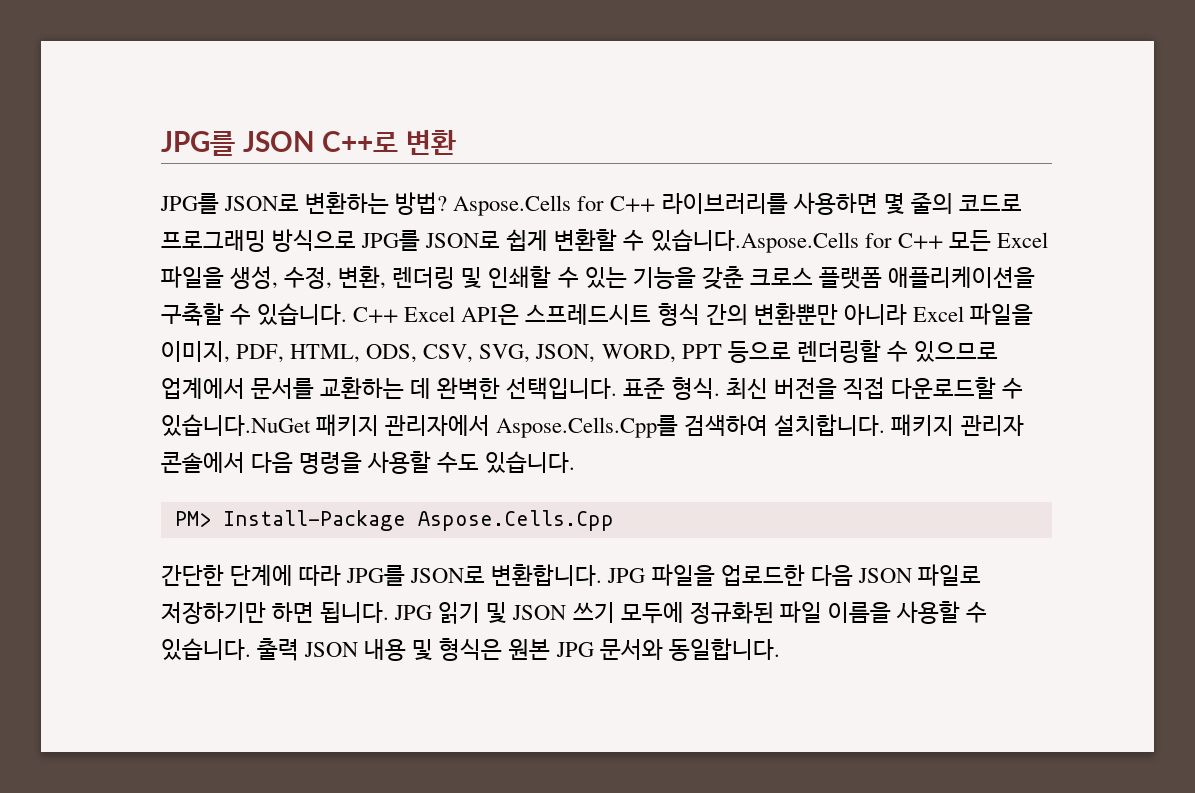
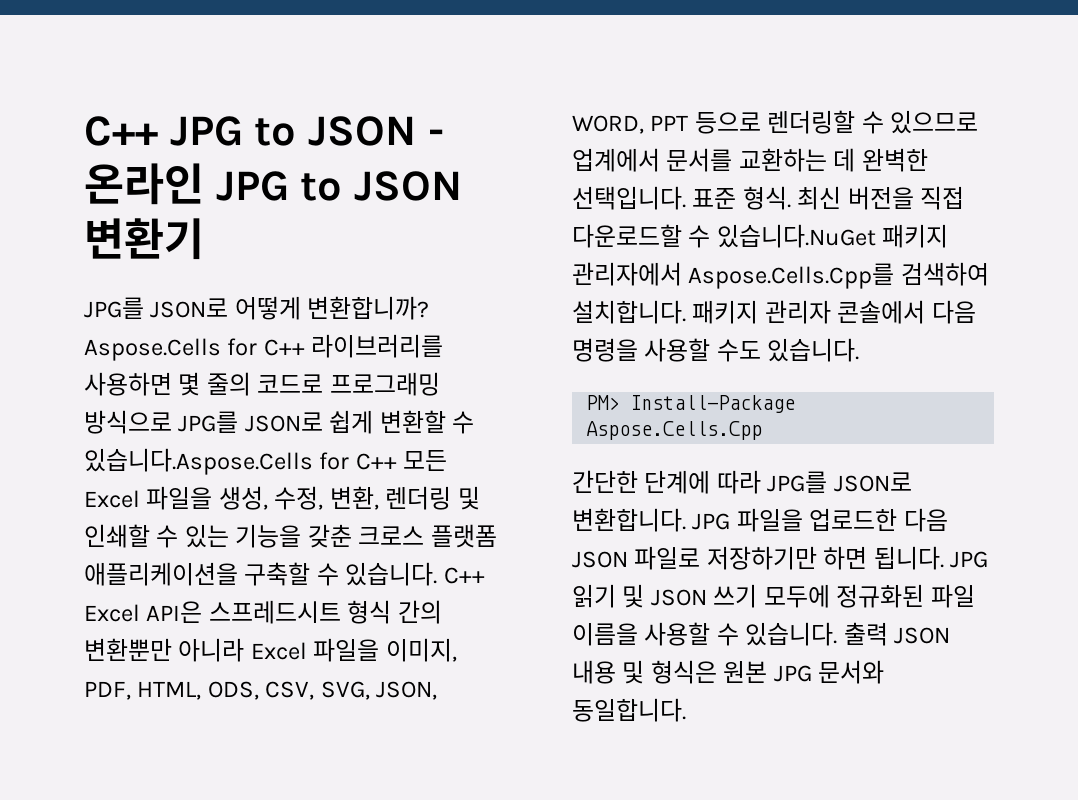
[161,130,456,156] [160,192,448,215] JPG를 JSON C++로 변환 // JPG를 JSON로 변환하는 방법? -> [84,116,444,146] [84,163,463,205] [84,218,204,260] [84,296,430,320] C++ JPG to JSON - 온라인 JPG to JSON 변환기 // JPG를 JSON로 어떻게 변환합니까?

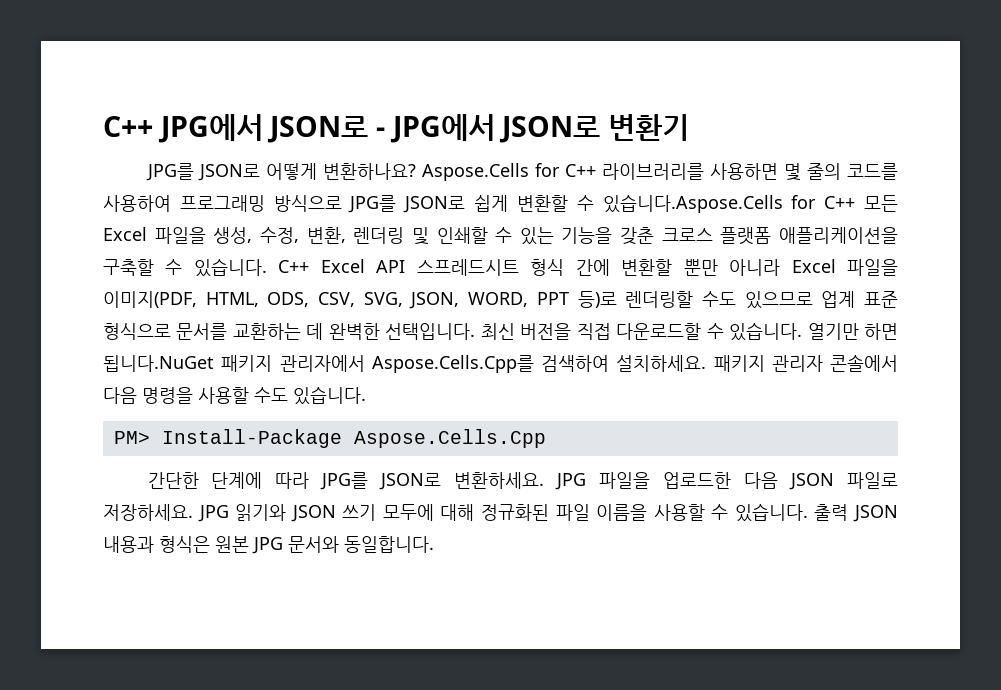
[84,116,444,146] [84,163,463,205] C++ JPG to JSON - 온라인 JPG to JSON -> [103,114,601,143] C++ JPG에서 JSON로 - JPG에서 JSON로
[307,296,430,320] 변환합니까? -> [322,163,416,180] 변환하나요?
[257,374,324,393] 코드로 -> [846,163,898,180] [103,195,171,212] 코드를 사용하여
[146,601,203,623] API은 -> [376,260,406,273] API
[397,600,442,624] [84,638,172,661] 간의 변환뿐만 -> [575,259,718,276] 간에 변환할 뿐만
[385,638,457,662] [84,681,131,700] 이미지, PDF, -> [103,291,197,308] 이미지(PDF,
[694,110,979,134] [572,148,660,172] 등으로 렌더링할 수 있으므로 업계에서 -> [577,291,899,309] [103,323,171,340] 등)로 렌더링할 수도 있으므로 업계 표준 형식으로
[692,186,791,210] 표준 형식. -> (476, 331) none
[716,224,876,248] 있습니다.NuGet -> [729,322,898,341] [103,355,214,372] 있습니다. 열기만 하면 됩니다.NuGet
[572,300,686,324] 설치합니다. -> [616,355,707,372] 설치하세요.
[572,508,686,532] 변환합니다. -> [454,472,545,489] 변환하세요.
[706,546,989,570] [572,584,645,608] 저장하기만 하면 됩니다. JPG 읽기 및 -> [103,504,287,522] 저장하세요. JPG 읽기와
(830, 596) none -> [440,504,475,521] 대해
[572,660,645,684] 내용 및 -> [103,536,154,553] 내용과

